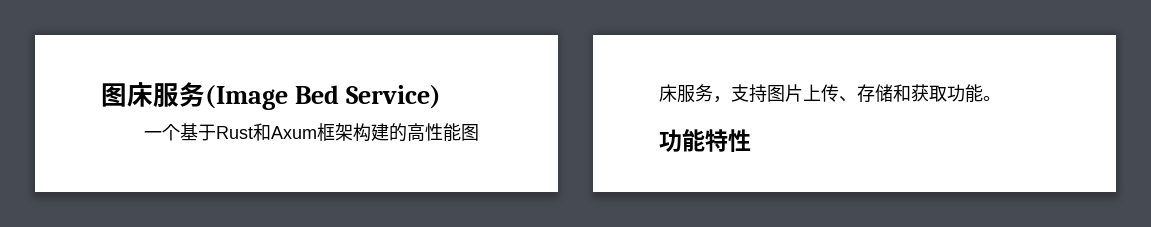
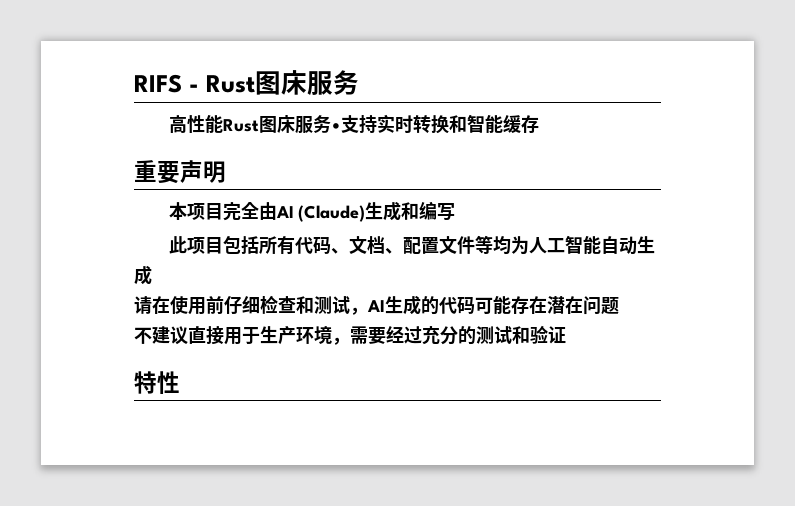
[101,82,441,110] [143,123,479,142] [659,84,1001,103] [659,129,705,152] 图床服务(Image Bed Service) // 一个基于Rust和Axum框架构建的高性能图床服务，支持图片上传、存储和获取功能。 // 功能 -> [134,70,359,95] [168,114,539,134] [134,160,226,184] [168,201,456,222] [168,235,655,255] [134,265,152,285] [134,295,619,315] [134,325,566,345] RIFS - Rust图床服务 // 高性能Rust图床服务•支持实时转换和智能缓存 // 重要声明 // 本项目完全由AI (Claude)生成和编写 // 此项目包括所有代码、文档、配置文件等均为人工智能自动生成 // 请在使用前仔细检查和测试，AI生成的代码可能存在潜在问题 // 不建议直接用于生产环境，需要经过充分的测试和验证 //

